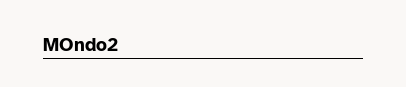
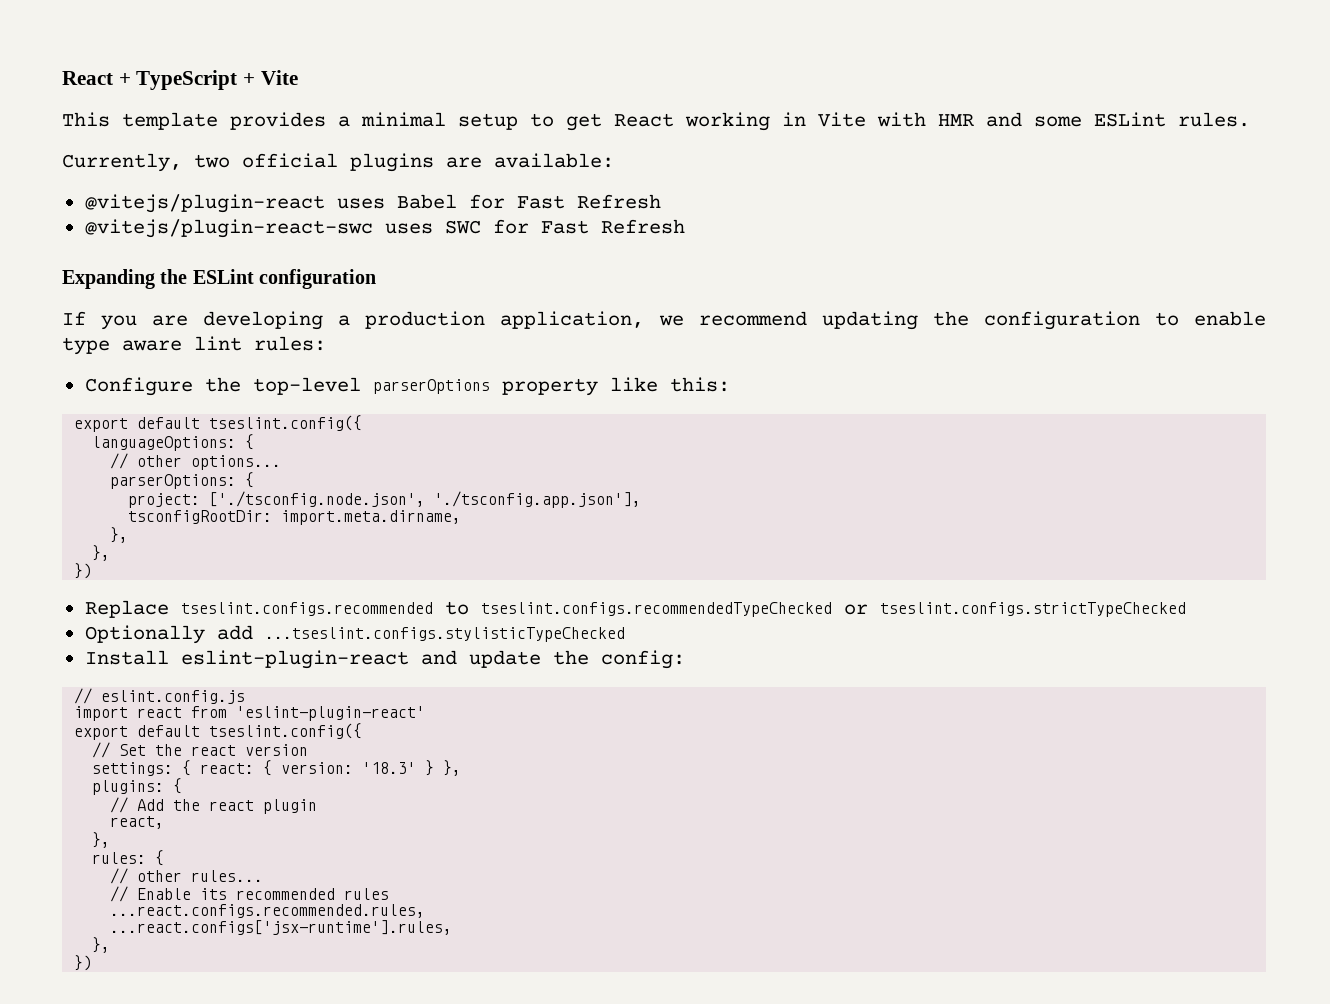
[43,38,118,51] MOndo2 -> [62,70,298,90] [62,112,1250,131] [62,153,614,172] [84,194,661,213] [84,219,685,238] [62,269,377,289] [62,311,1267,330] [62,336,326,355] [84,377,730,396] [74,415,363,432] [92,434,255,451] [110,453,282,470] [110,472,255,489] [128,491,642,508] [128,510,462,525] [110,527,129,543] [92,545,111,561] [74,563,93,579] [84,600,1186,618] [84,625,625,644] [84,650,685,669] [74,688,246,704] [74,706,426,721] [74,723,363,740] [92,742,309,758] [92,760,462,776] [92,778,183,795] [110,797,318,814] [110,816,165,829] [92,832,111,848] [92,850,165,866] [110,868,264,884] [110,886,390,902] [110,904,426,918] [110,920,453,935] [92,937,111,953] [74,955,93,971] React + TypeScript + Vite // This template provides a minimal setup to get React working in Vite with HMR and some ESLint rules. // Currently, two official plugins are available: // @vitejs/plugin-react uses Babel for Fast Refresh // @vitejs/plugin-react-swc uses SWC for Fast Refresh // Expanding the ESLint configuration // If you are developing a production application, we recommend updating the configuration to enable type aware lint rules: // Configure the top-level parserOptions property like this: // export default tseslint.config({ // languageOptions: { // // other options... // parserOptions: { // project: ['./tsconfig.node.json', './tsconfig.app.json'], // tsconfigRootDir: import.meta.dirname, // }, // }, // }) // Replace tseslint.configs.recommended to tseslint.configs.recommendedTypeChecked or tseslint.configs.strictTypeChecked // Optionally add ...tseslint.configs.stylisticTypeChecked // Install eslint-plugin-react and update the config: // // eslint.config.js // import react from 'eslint-plugin-react' // export default tseslint.config({ // // Set the react version // settings: { react: { version: '18.3' } }, // plugins: { // // Add the react plugin // react, // }, // rules: { // // other rules... // // Enable its recommended rules // ...react.configs.recommended.rules, // ...react.configs['jsx-runtime'].rules, // }, // })

